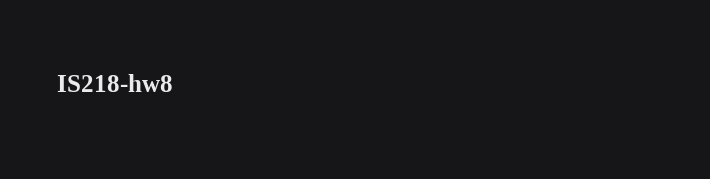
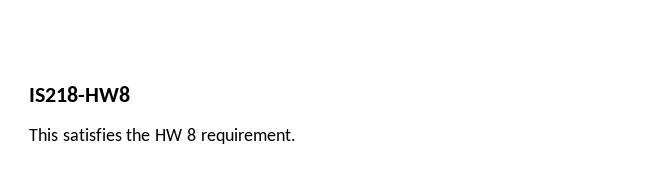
[57,74,173,92] IS218-hw8 -> [29,86,130,102] [29,128,296,144] IS218-HW8 // This satisfies the HW 8 requirement.

